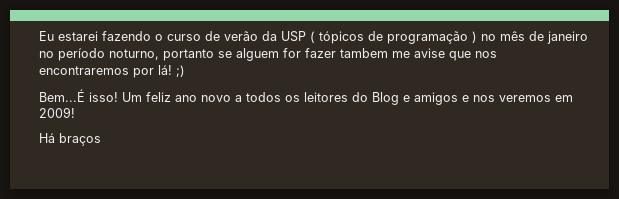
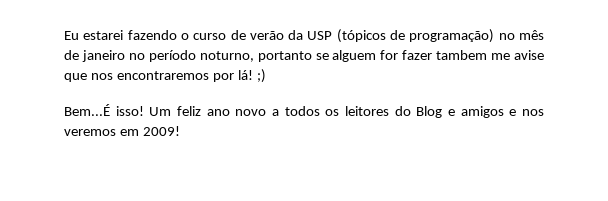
[310,31,477,44] ( tópicos de programação ) -> [336,29,495,43] (tópicos de programação)
[39,133,101,146] // Há braços -> (180, 131) none

